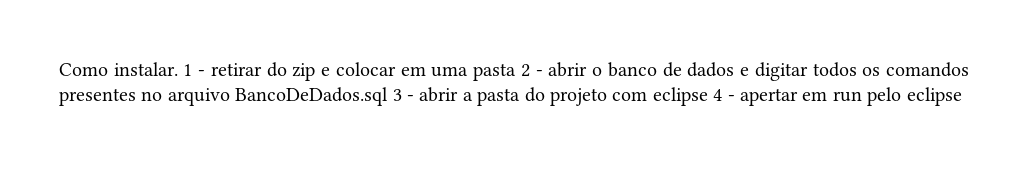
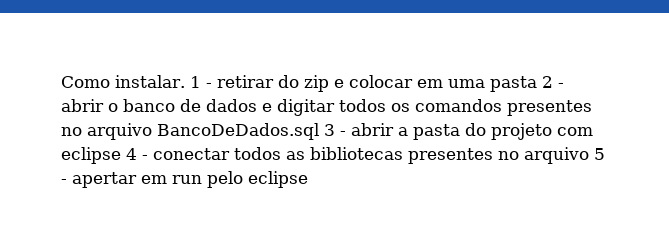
(735, 98) none -> [153,147,605,164] [61,179,67,184] conectar todos as bibliotecas presentes no arquivo 5 -

